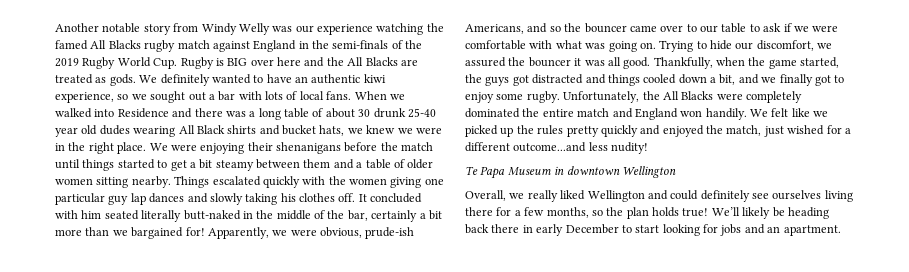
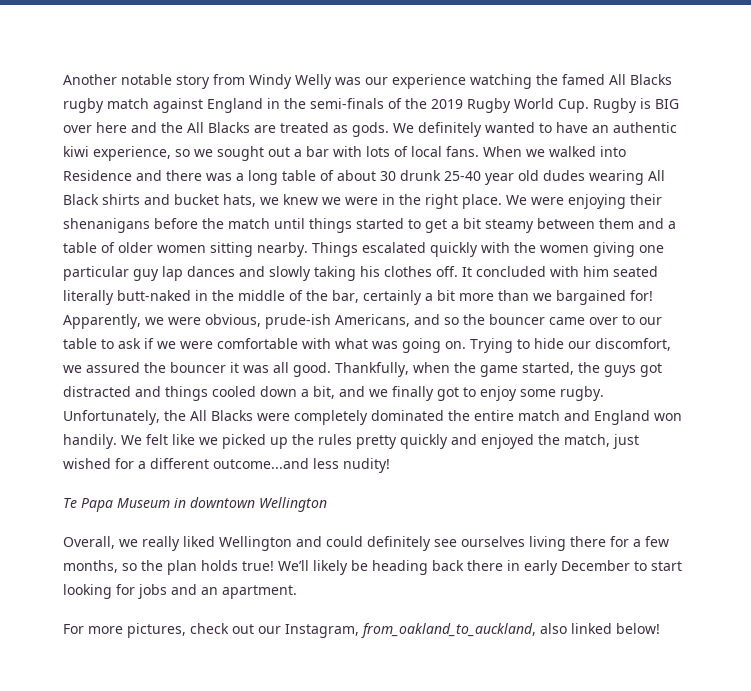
(841, 230) none -> [63,623,660,638] // For more pictures, check out our Instagram, from_oakland_to_auckland, also linked below!

